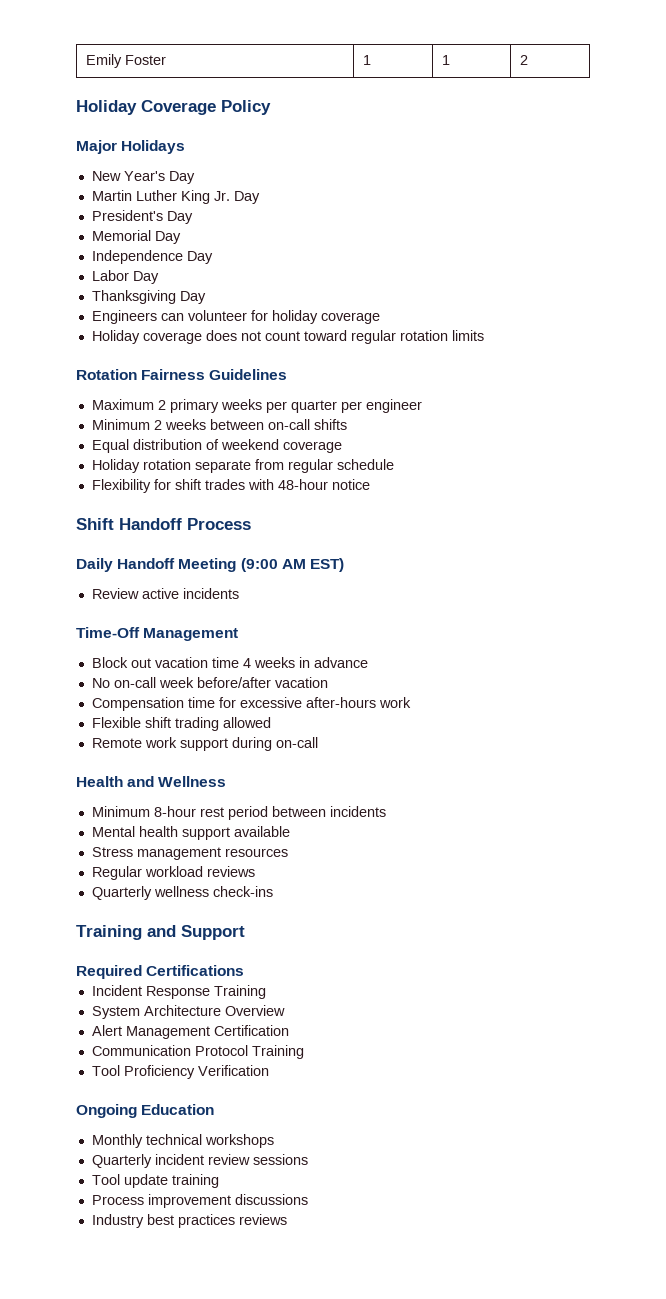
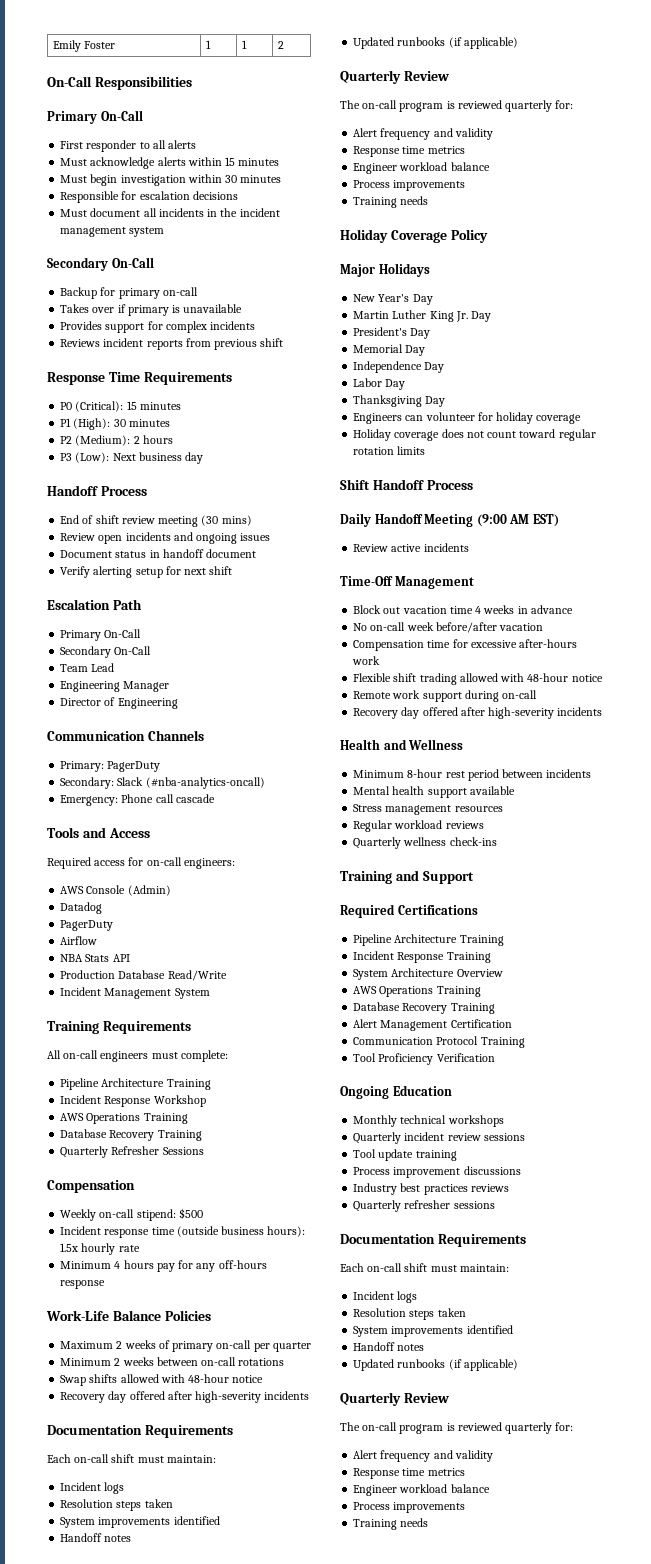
(528, 60) none -> [47,76,192,90] [47,110,143,124] [60,140,197,152] [60,157,280,169] [60,174,282,186] [60,191,238,203] [60,208,280,217] [60,227,165,237] [47,257,154,271] [60,287,198,299] [60,304,243,316] [60,321,256,333] [60,338,284,350] [47,372,232,385] [60,401,181,412] [60,418,170,430] [60,435,173,446] [60,452,204,464] [47,485,147,496] [60,515,252,527] [60,532,271,544] [60,549,257,558] [60,566,233,578] [47,599,142,610] [60,629,142,641] [60,646,152,658] [60,663,115,672] [60,681,170,692] [60,697,178,709] [47,730,204,741] [60,761,161,772] [60,777,265,789] [60,794,215,806] [47,827,150,838] [47,857,235,869] [60,885,171,896] [60,902,103,914] [60,920,114,931] [60,936,98,945] [60,954,130,962] [60,970,227,981] [60,987,210,999] [47,1021,191,1034] [47,1050,228,1062] [60,1078,211,1090] [60,1095,206,1107] [60,1113,188,1124] [60,1129,202,1141] [60,1146,204,1158] [47,1180,135,1193] [60,1208,203,1221] [60,1226,306,1238] [60,1243,140,1255] [60,1260,267,1272] [60,1280,106,1289] [46,1310,211,1321] [60,1340,311,1352] [60,1357,285,1366] [60,1374,264,1386] [60,1391,310,1403] [47,1425,233,1438] [47,1454,216,1463] [60,1482,125,1494] [60,1499,173,1511] [60,1516,220,1528] [60,1533,132,1542] [353,37,518,49] [340,70,449,84] [340,100,574,112] [353,128,493,140] [353,146,465,157] [353,162,490,174] [353,180,466,191] [353,196,429,208] // On-Call Responsibilities // Primary On-Call // First responder to all alerts // Must acknowledge alerts within 15 minutes // Must begin investigation within 30 minutes // Responsible for escalation decisions // Must document all incidents in the incident management system // Secondary On-Call // Backup for primary on-call // Takes over if primary is unavailable // Provides support for complex incidents // Reviews incident reports from previous shift // Response Time Requirements // P0 (Critical): 15 minutes // P1 (High): 30 minutes // P2 (Medium): 2 hours // P3 (Low): Next business day // Handoff Process // End of shift review meeting (30 mins) // Review open incidents and ongoing issues // Document status in handoff document // Verify alerting setup for next shift // Escalation Path // Primary On-Call // Secondary On-Call // Team Lead // Engineering Manager // Director of Engineering // Communication Channels // Primary: PagerDuty // Secondary: Slack (#nba-analytics-oncall) // Emergency: Phone call cascade // Tools and Access // Required access for on-call engineers: // AWS Console (Admin) // Datadog // PagerDuty // Airflow // NBA Stats API // Production Database Read/Write // Incident Management System // Training Requirements // All on-call engineers must complete: // Pipeline Architecture Training // Incident Response Workshop // AWS Operations Training // Database Recovery Training // Quarterly Refresher Sessions // Compensation // Weekly on-call stipend: $500 // Incident response time (outside business hours): 1.5x hourly rate // Minimum 4 hours pay for any off-hours response // Work-Life Balance Policies // Maximum 2 weeks of primary on-call per quarter // Minimum 2 weeks between on-call rotations // Swap shifts allowed with 48-hour notice // Recovery day offered after high-severity incidents // Documentation Requirements // Each on-call shift must maintain: // Incident logs // Resolution steps taken // System improvements identified // Handoff notes // Updated runbooks (if applicable) // Quarterly Review // The on-call program is reviewed quarterly for: // Alert frequency and validity // Response time metrics // Engineer workload balance // Process improvements // Training needs
[76,369,288,380] [91,399,422,413] [91,419,347,430] [91,439,342,453] [91,459,394,473] [91,479,370,493] // Rotation Fairness Guidelines // Maximum 2 primary weeks per quarter per engineer // Minimum 2 weeks between on-call shifts // Equal distribution of weekend coverage // Holiday rotation separate from regular schedule // Flexibility for shift trades with 48-hour notice -> (426, 450) none
(271, 722) none -> [500,673,603,682] with 48-hour notice
(318, 742) none -> [353,707,603,719] // Recovery day offered after high-severity incidents
(245, 970) none -> [353,934,504,946] // Pipeline Architecture Training
(285, 1010) none -> [353,986,481,997] [353,1002,495,1014] // AWS Operations Training // Database Recovery Training
(287, 1219) none -> [353,1200,495,1212] [340,1234,526,1247] [340,1263,509,1272] [353,1291,418,1303] [353,1308,466,1320] [353,1325,513,1337] [353,1342,425,1351] [353,1359,518,1371] [340,1392,449,1406] [340,1422,574,1434] [353,1450,493,1462] [353,1468,465,1479] [353,1484,490,1496] [353,1502,466,1513] [353,1518,429,1530] // Quarterly refresher sessions // Documentation Requirements // Each on-call shift must maintain: // Incident logs // Resolution steps taken // System improvements identified // Handoff notes // Updated runbooks (if applicable) // Quarterly Review // The on-call program is reviewed quarterly for: // Alert frequency and validity // Response time metrics // Engineer workload balance // Process improvements // Training needs

